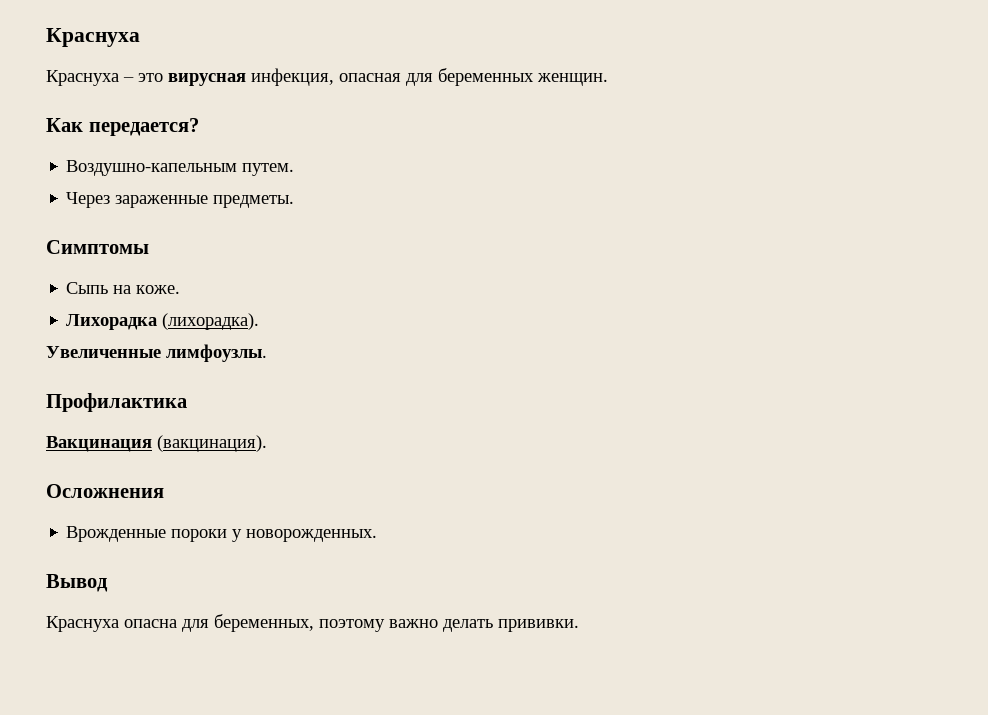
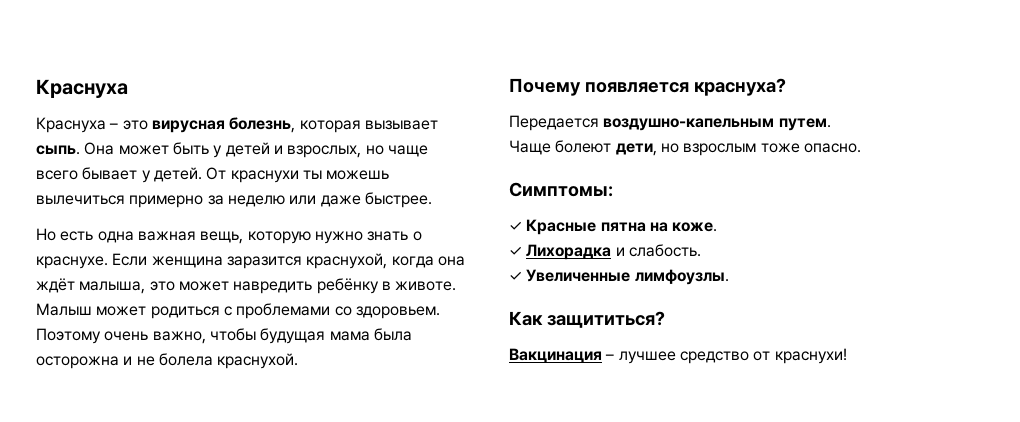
[251,68,608,86] [46,118,199,136] [66,160,295,176] [66,192,295,208] [46,240,149,254] [66,282,181,294] [66,313,260,330] инфекция, опасная для беременных женщин. // Как передается? // Воздушно-капельным путем. // Через зараженные предметы. // Симптомы // Сыпь на коже. // Лихорадка (лихорадка). // -> [229,117,438,133] [36,142,428,158] [36,167,390,183] [36,192,432,208] [36,228,422,244] [36,253,465,269] [36,278,457,294] [36,303,440,319] [36,328,412,344] [36,353,299,369] [509,78,786,96] [509,115,831,131] [509,140,861,156] [509,182,613,197] [509,219,718,235] [509,244,701,260] [509,271,522,281] болезнь, которая вызывает сыпь. Она может быть у детей и взрослых, но чаще всего бывает у детей. От краснухи ты можешь вылечиться примерно за неделю или даже быстрее. // Но есть одна важная вещь, которую нужно знать о краснухе. Если женщина заразится краснухой, когда она ждёт малыша, это может навредить ребёнку в животе. Малыш может родиться с проблемами со здоровьем. Поэтому очень важно, чтобы будущая мама была осторожна и не болела краснухой. // Почему появляется краснуха? // Передается воздушно-капельным путем. // Чаще болеют дети, но взрослым тоже опасно. // Симптомы: // ✓ Красные пятна на коже. // ✓ Лихорадка и слабость. // ✓
[46,393,187,412] Профилактика -> [509,311,665,328] Как защититься?
[157,435,267,452] [46,484,164,498] [66,526,378,542] [46,574,108,592] [46,614,579,632] (вакцинация). // Осложнения // Врожденные пороки у новорожденных. // Вывод // Краснуха опасна для беременных, поэтому важно делать прививки. -> [605,348,847,364] – лучшее средство от краснухи!

